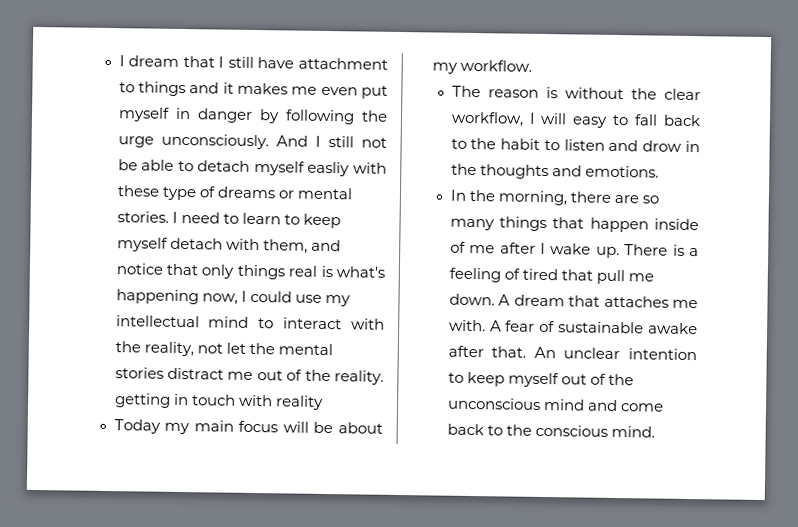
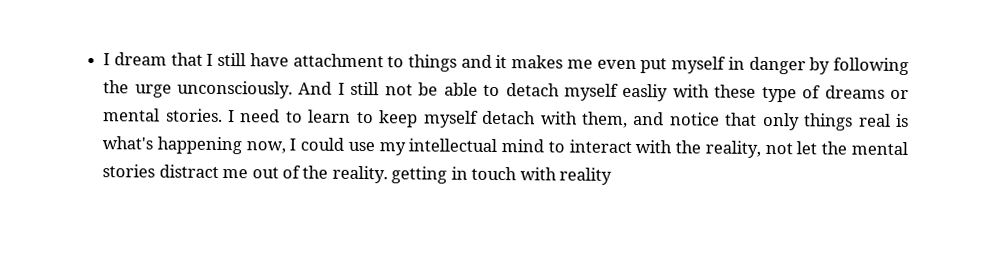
[113,419,383,435] [431,59,532,74] [451,85,701,101] [450,111,701,128] [450,137,700,153] [450,163,659,180] [449,189,659,206] [449,216,699,233] [449,241,699,259] [448,267,654,285] [448,293,698,309] [448,319,698,335] [447,345,697,361] [447,371,634,388] [447,397,664,412] [446,423,655,438] // Today my main focus will be about my workflow. // The reason is without the clear workflow, I will easy to fall back to the habit to listen and drow in the thoughts and emotions. // In the morning, there are so many things that happen inside of me after I wake up. There is a feeling of tired that pull me down. A dream that attaches me with. A fear of sustainable awake after that. An unclear intention to keep myself out of the unconscious mind and come back to the conscious mind. -> (613, 176) none

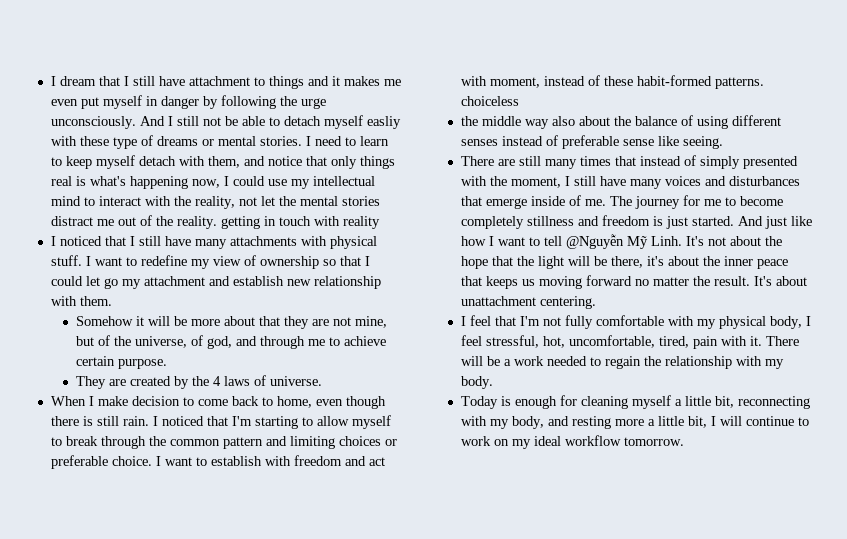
(613, 176) none -> [50,236,377,249] [50,255,370,269] [50,276,381,289] [50,296,112,306] [76,316,388,329] [76,335,387,349] [76,356,168,369] [76,375,323,389] [50,396,386,409] [50,415,391,429] [50,436,397,449] [50,455,385,469] [460,75,764,89] [460,96,519,106] [460,115,781,129] [460,135,723,149] [460,155,798,169] [460,176,800,189] [460,195,783,209] [460,215,812,229] [460,234,782,249] [460,256,788,269] [460,275,807,289] [460,296,596,309] [460,315,811,329] [460,335,799,349] [460,356,784,369] [460,376,493,389] [460,395,810,409] [460,416,809,429] [460,435,684,449] // I noticed that I still have many attachments with physical stuff. I want to redefine my view of ownership so that I could let go my attachment and establish new relationship with them. // Somehow it will be more about that they are not mine, but of the universe, of god, and through me to achieve certain purpose. // They are created by the 4 laws of universe. // When I make decision to come back to home, even though there is still rain. I noticed that I'm starting to allow myself to break through the common pattern and limiting choices or preferable choice. I want to establish with freedom and act with moment, instead of these habit-formed patterns. choiceless // the middle way also about the balance of using different senses instead of preferable sense like seeing. // There are still many times that instead of simply presented with the moment, I still have many voices and disturbances that emerge inside of me. The journey for me to become completely stillness and freedom is just started. And just like how I want to tell @Nguyễn Mỹ Linh. It's not about the hope that the light will be there, it's about the inner peace that keeps us moving forward no matter the result. It's about unattachment centering. // I feel that I'm not fully comfortable with my physical body, I feel stressful, hot, uncomfortable, tired, pain with it. There will be a work needed to regain the relationship with my body. // Today is enough for cleaning myself a little bit, reconnecting with my body, and resting more a little bit, I will continue to work on my ideal workflow tomorrow.

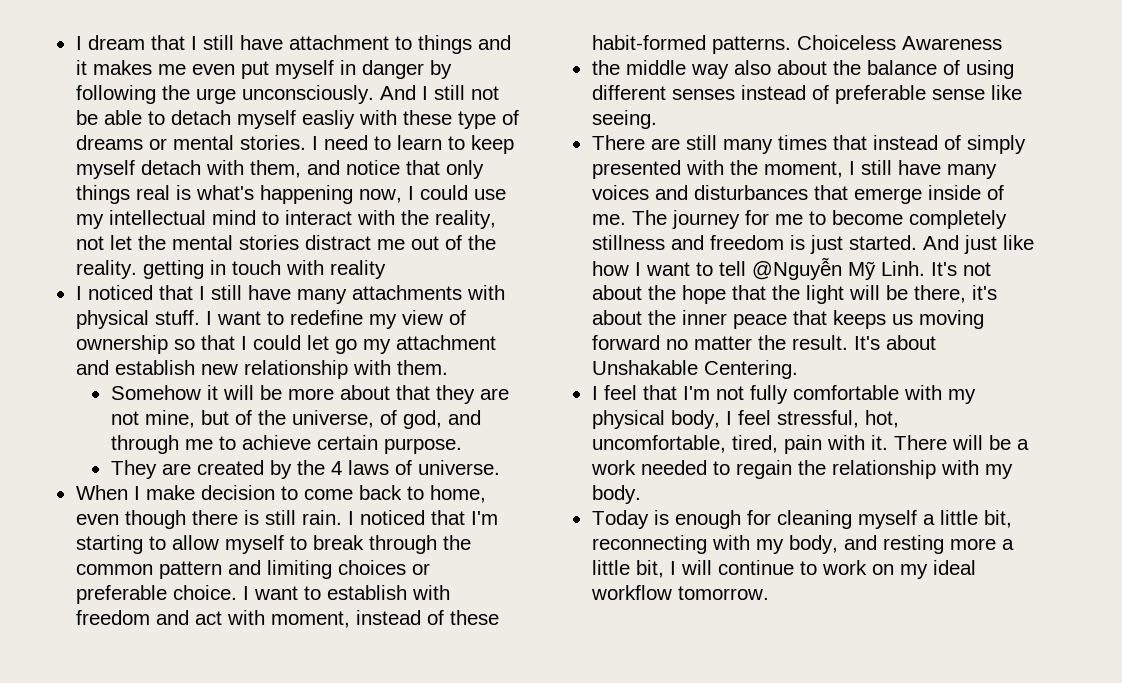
[460,96,519,106] choiceless -> [796,35,1002,50] Choiceless Awareness
[460,296,596,309] unattachment centering. -> [591,360,798,379] Unshakable Centering.

